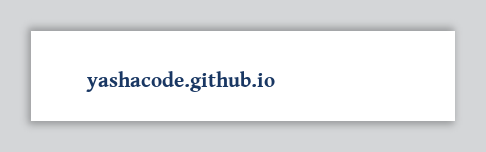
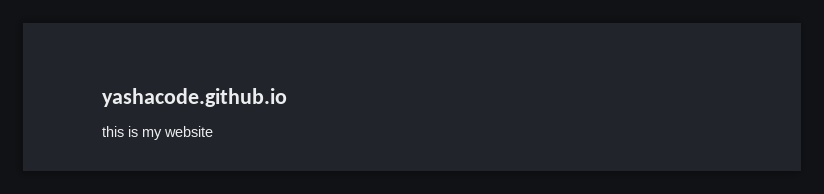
(275, 81) none -> [102,126,213,140] // this is my website

